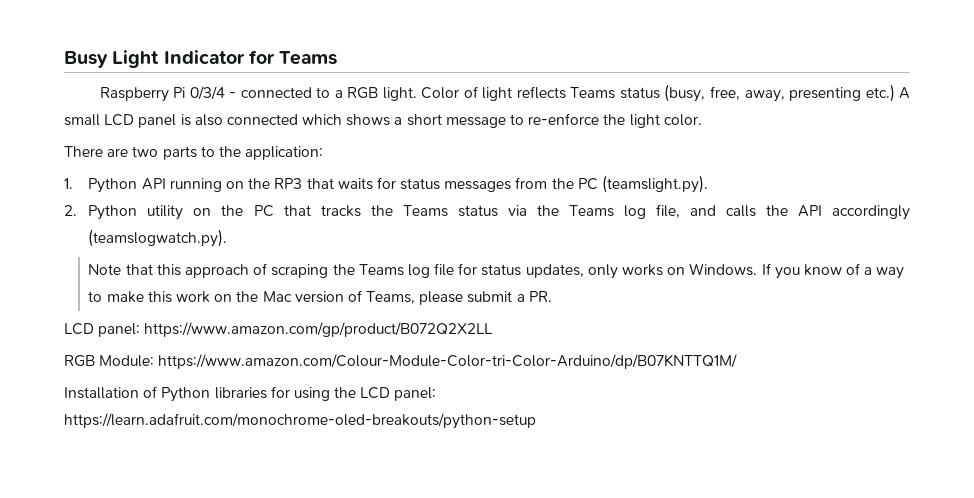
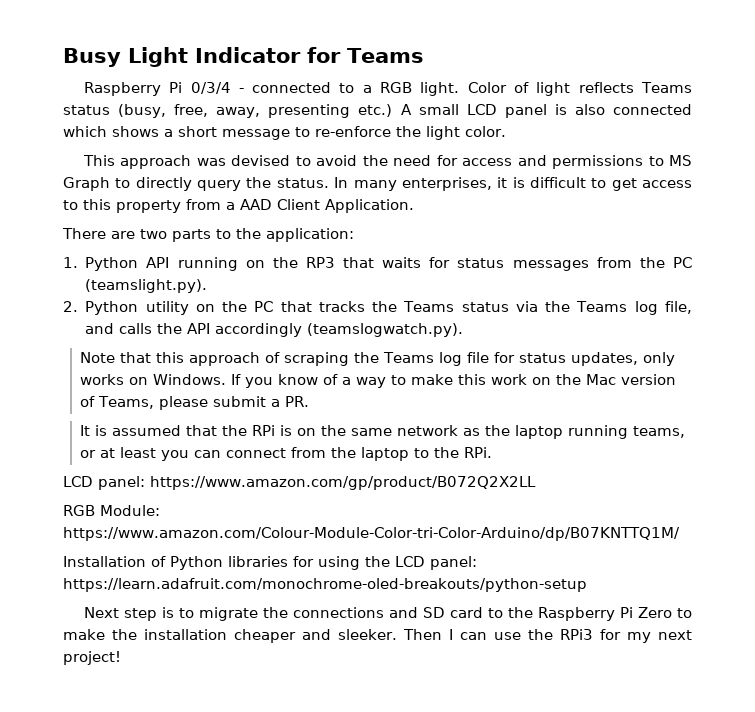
(702, 120) none -> [82,155,692,169] [63,177,692,191] [63,199,414,213] // This approach was devised to avoid the need for access and permissions to MS Graph to directly query the status. In many enterprises, it is difficult to get access to this property from a AAD Client Application.
(552, 296) none -> [79,425,685,439] [79,447,492,461] // It is assumed that the RPi is on the same network as the laptop running teams, or at least you can connect from the laptop to the RPi.
(536, 421) none -> [83,607,693,621] [63,629,692,643] [63,651,121,665] // Next step is to migrate the connections and SD card to the Raspberry Pi Zero to make the installation cheaper and sleeker. Then I can use the RPi3 for my next project!

